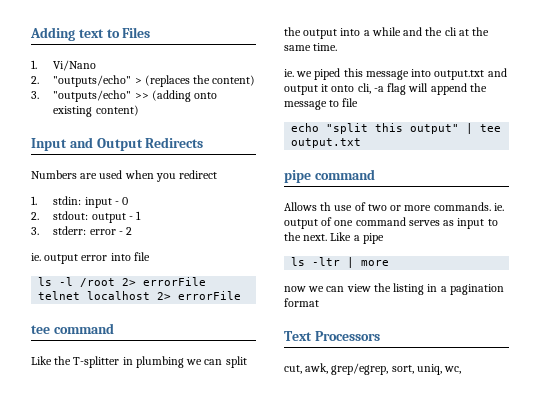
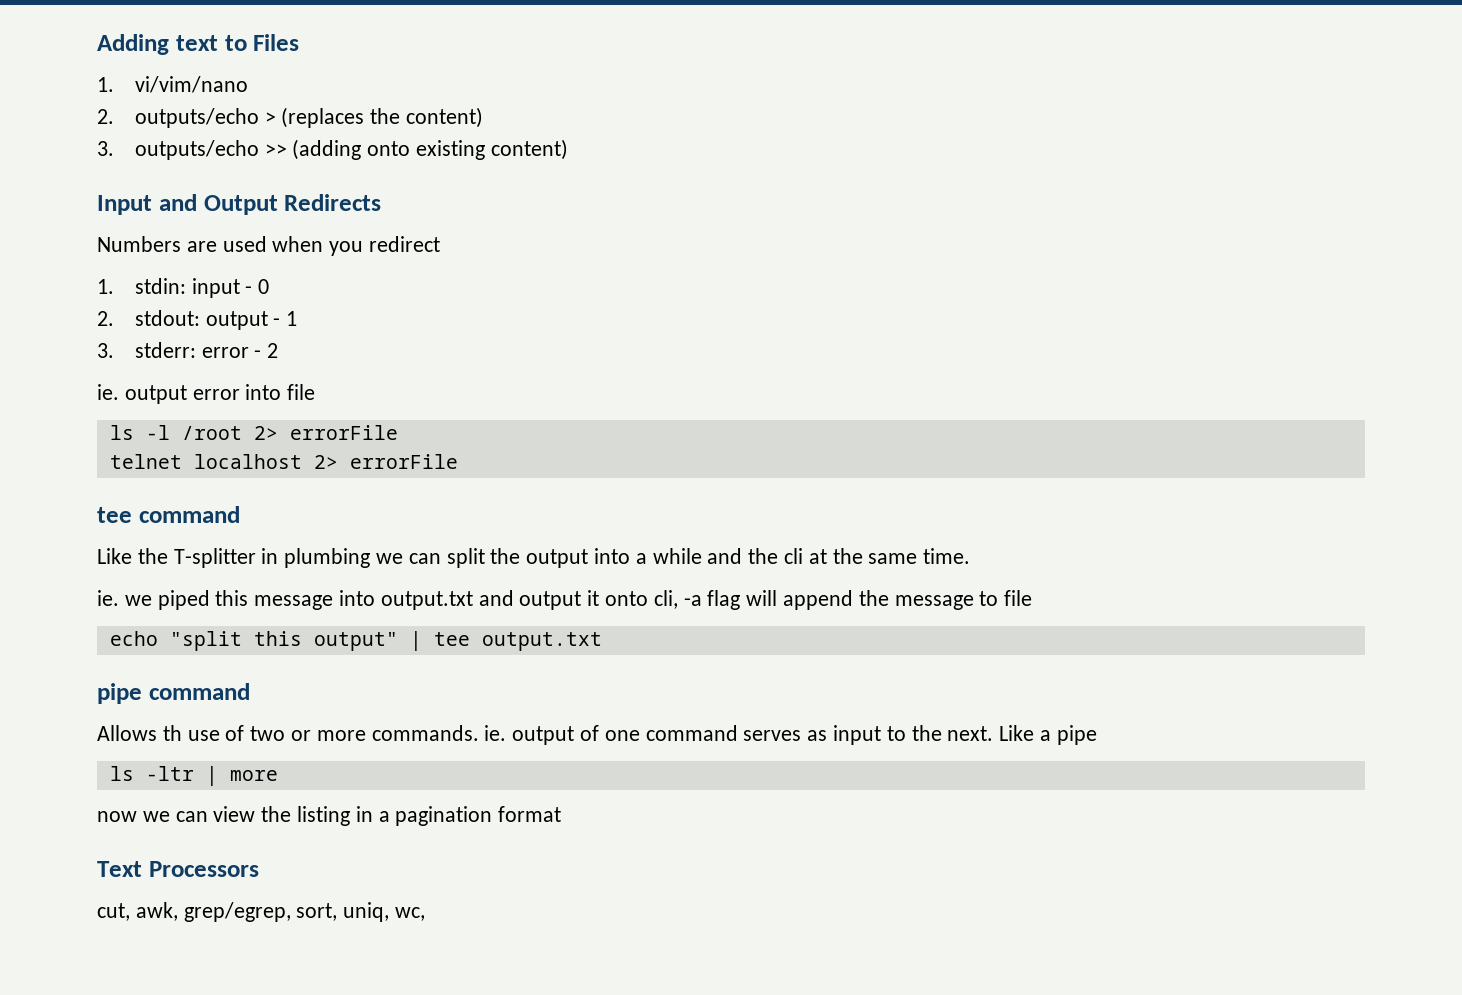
[53,60,97,71] [31,75,132,87] Vi/Nano // 2. "outputs/echo" -> [134,76,248,93] [97,108,259,128] vi/vim/nano // 2. outputs/echo
[53,90,132,102] "outputs/echo" -> [134,140,259,160] outputs/echo

